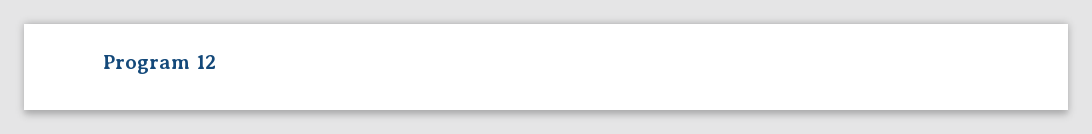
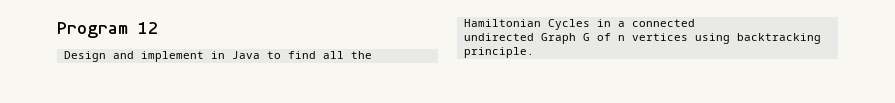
(216, 62) none -> [63,51,372,62] [463,19,695,30] [463,33,821,44] [463,47,534,58] // Design and implement in Java to find all the Hamiltonian Cycles in a connected // undirected Graph G of n vertices using backtracking principle.

